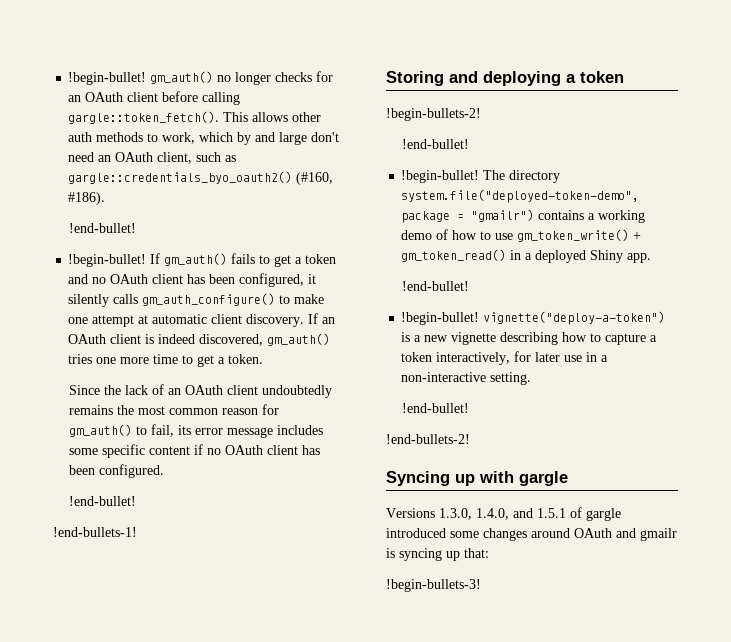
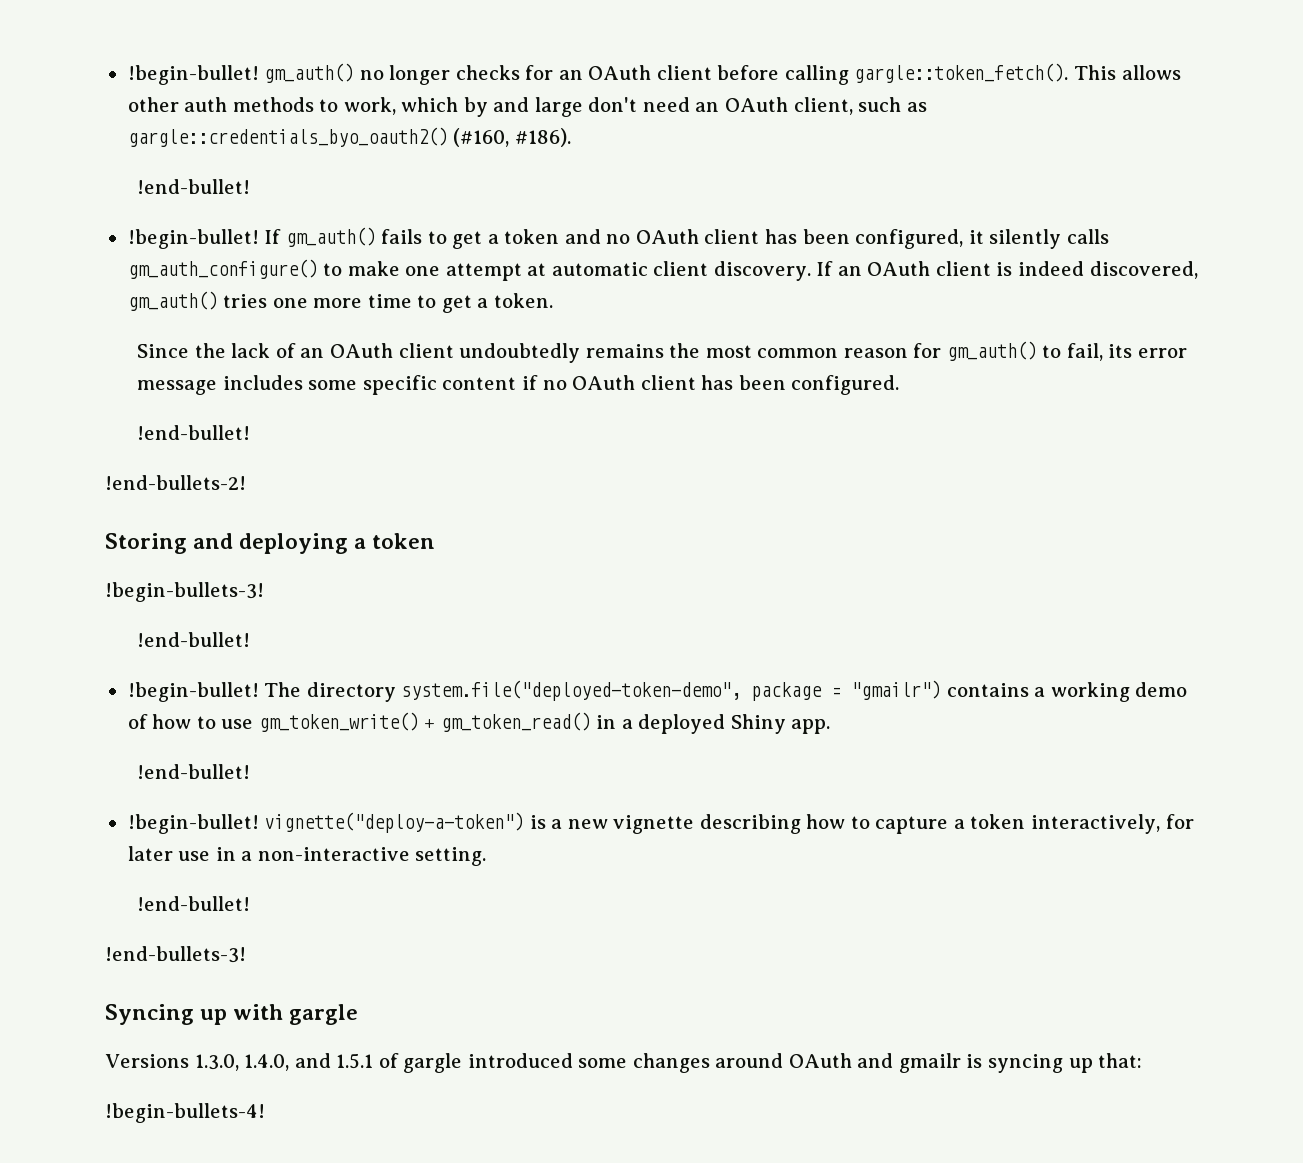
[53,527,137,537] !end-bullets-1! -> [105,475,246,490] !end-bullets-2!
[386,108,481,121] !begin-bullets-2! -> [105,582,264,602] !begin-bullets-3!
[386,434,470,444] !end-bullets-2! -> [105,946,246,963] !end-bullets-3!
[386,579,481,592] !begin-bullets-3! -> [105,1103,265,1123] !begin-bullets-4!

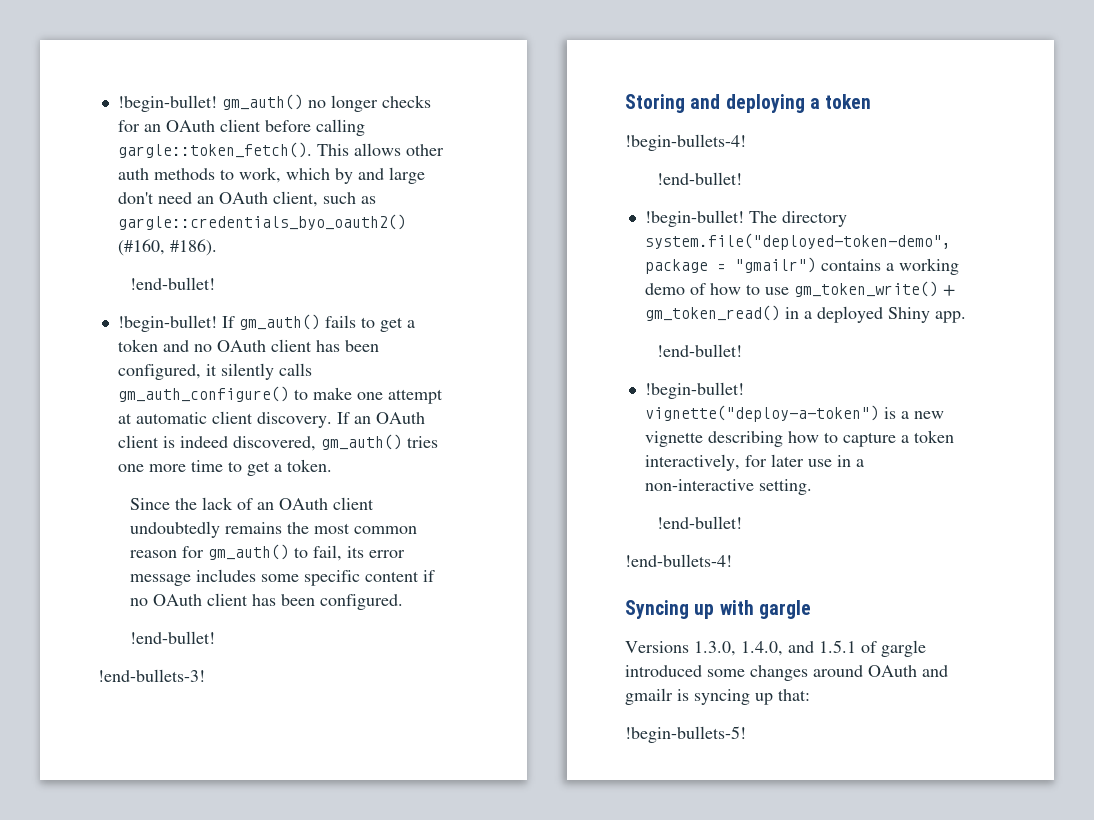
[105,475,246,490] !end-bullets-2! -> [98,669,205,682] !end-bullets-3!
[105,582,264,602] !begin-bullets-3! -> [625,134,746,151] !begin-bullets-4!
[105,946,246,963] !end-bullets-3! -> [625,554,732,567] !end-bullets-4!
[105,1103,265,1123] !begin-bullets-4! -> [625,726,746,743] !begin-bullets-5!

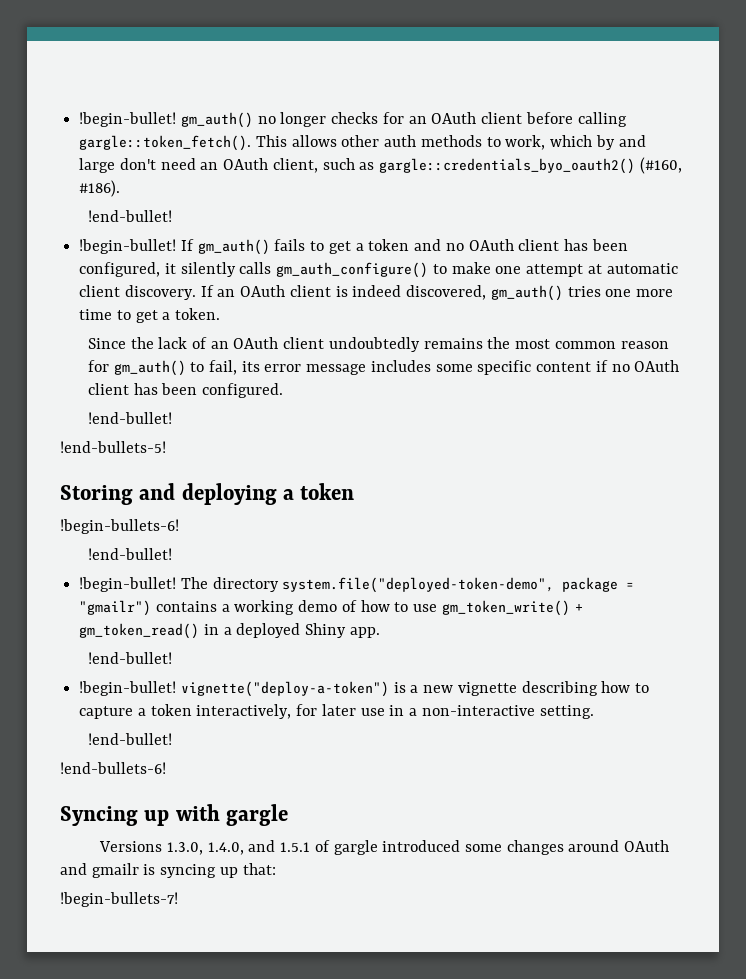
[98,669,205,682] !end-bullets-3! -> [60,441,166,453] !end-bullets-5!
[625,134,746,151] !begin-bullets-4! -> [60,519,179,534] !begin-bullets-6!
[625,554,732,567] !end-bullets-4! -> [60,762,166,774] !end-bullets-6!
[625,726,746,743] !begin-bullets-5! -> [60,892,178,907] !begin-bullets-7!

